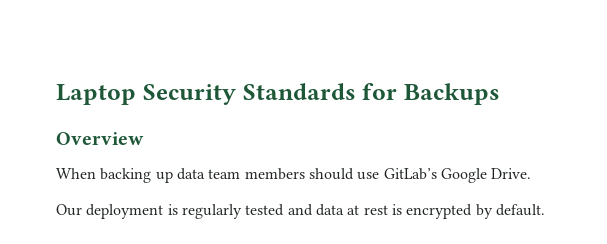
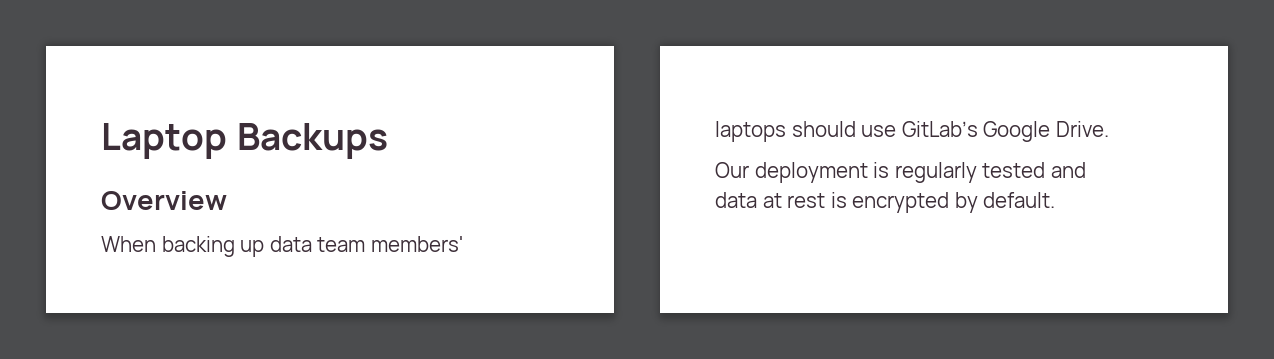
[142,83,398,105] Security Standards for -> (227, 141) none
[244,168,305,180] members -> [370,236,463,252] [715,121,786,142] members' laptops

